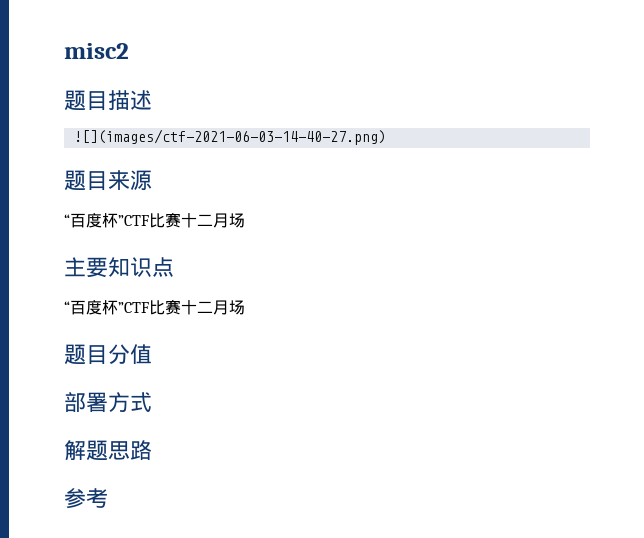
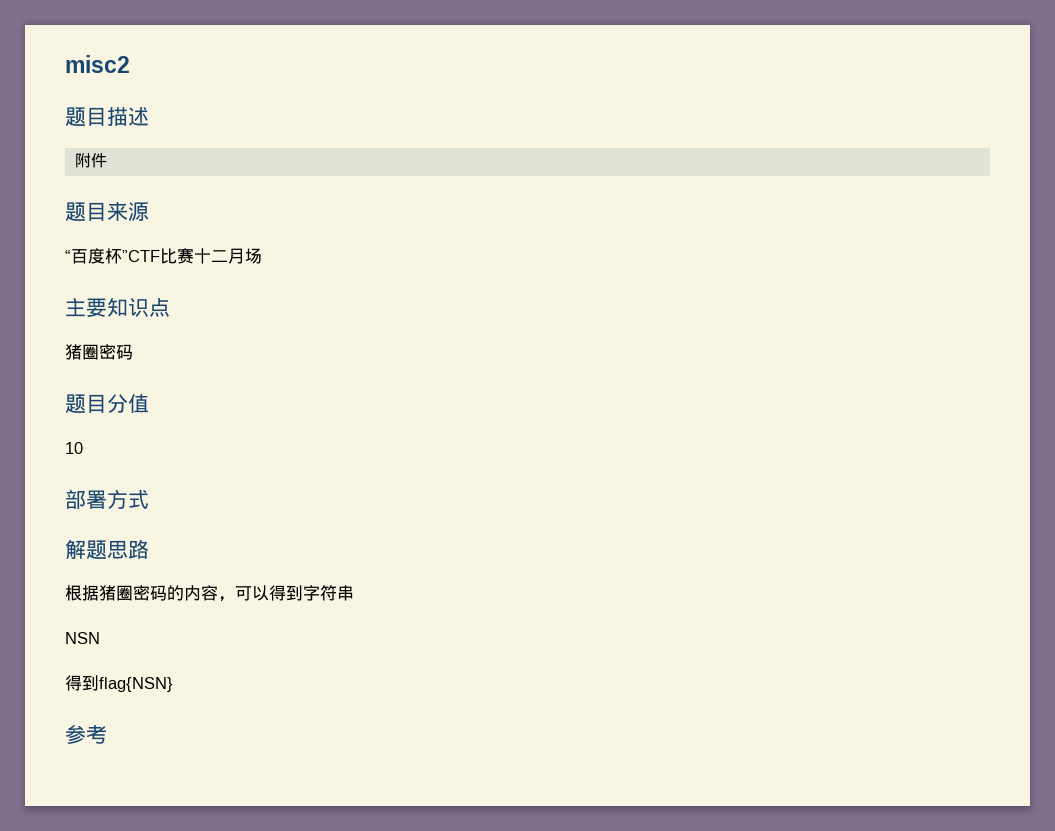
[73,129,386,145] ![](images/ctf-2021-06-03-14-40-27.png) -> [74,153,107,168] 附件
[64,299,245,315] “百度杯”CTF比赛十二月场 -> [65,344,133,360] 猪圈密码
(152, 354) none -> [65,442,83,454] // 10
(152, 450) none -> [65,585,354,602] [65,632,100,644] [65,675,173,692] // 根据猪圈密码的内容，可以得到字符串 // NSN // 得到flag{NSN}

